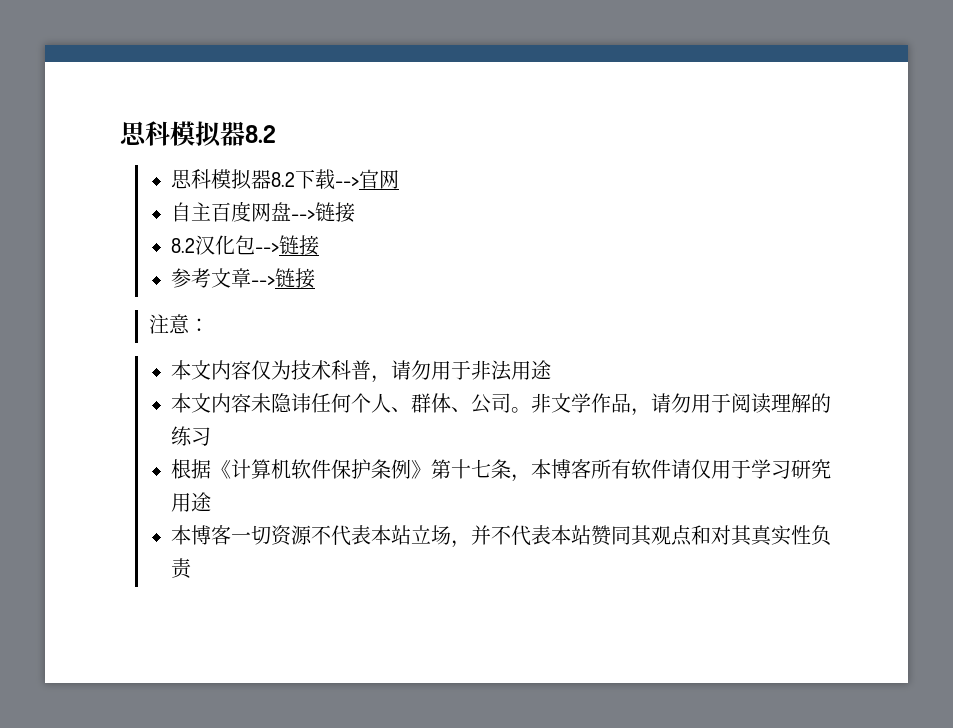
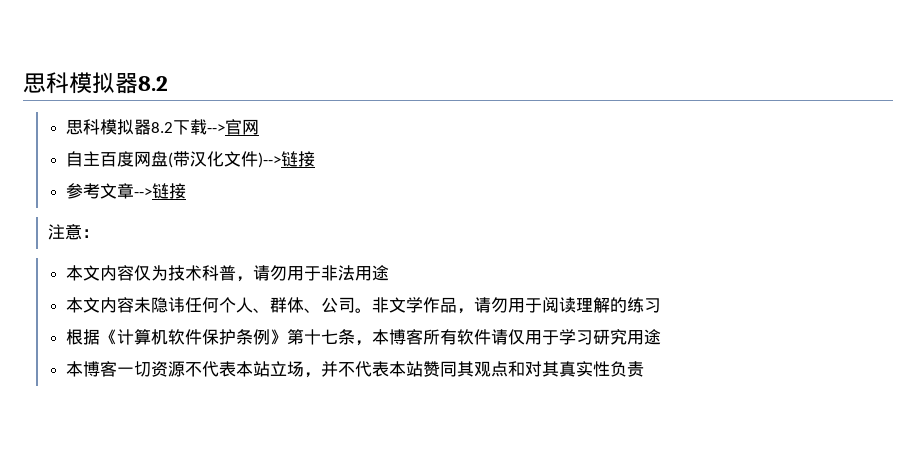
[291,202,356,223] [171,235,280,255] -->链接 // 8.2汉化包--> -> [168,151,282,168] (带汉化文件)-->

